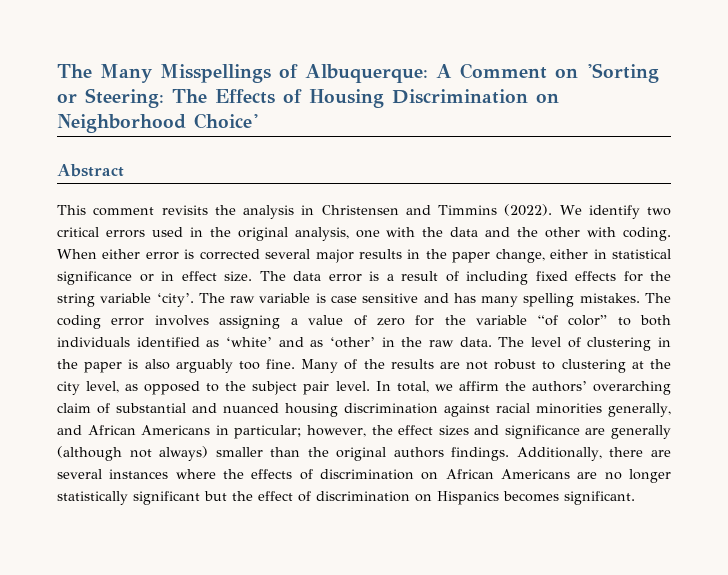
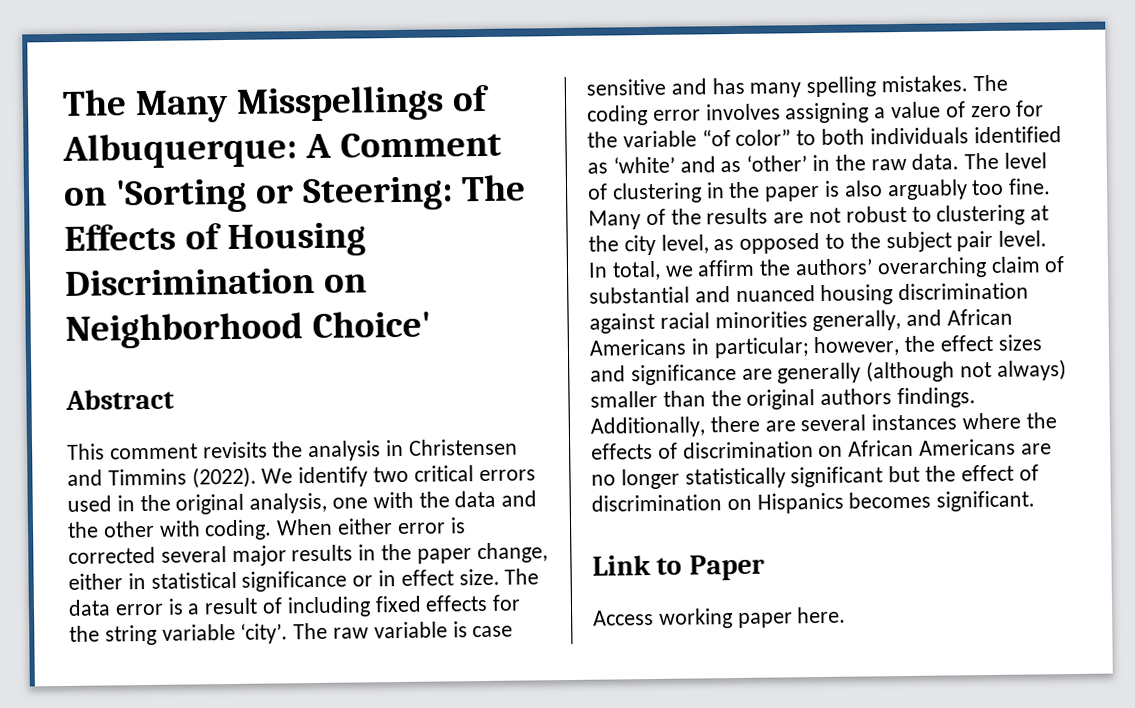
(635, 498) none -> [592,554,765,581] [593,606,847,629] // Link to Paper // Access working paper here.

